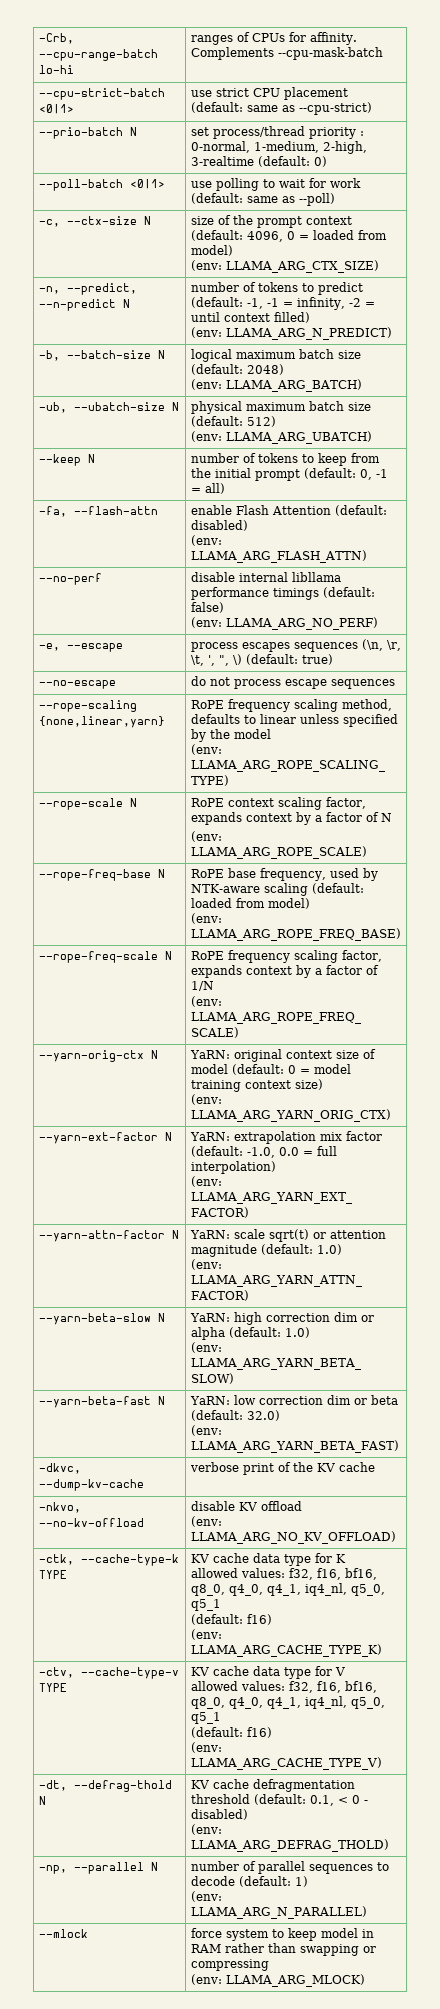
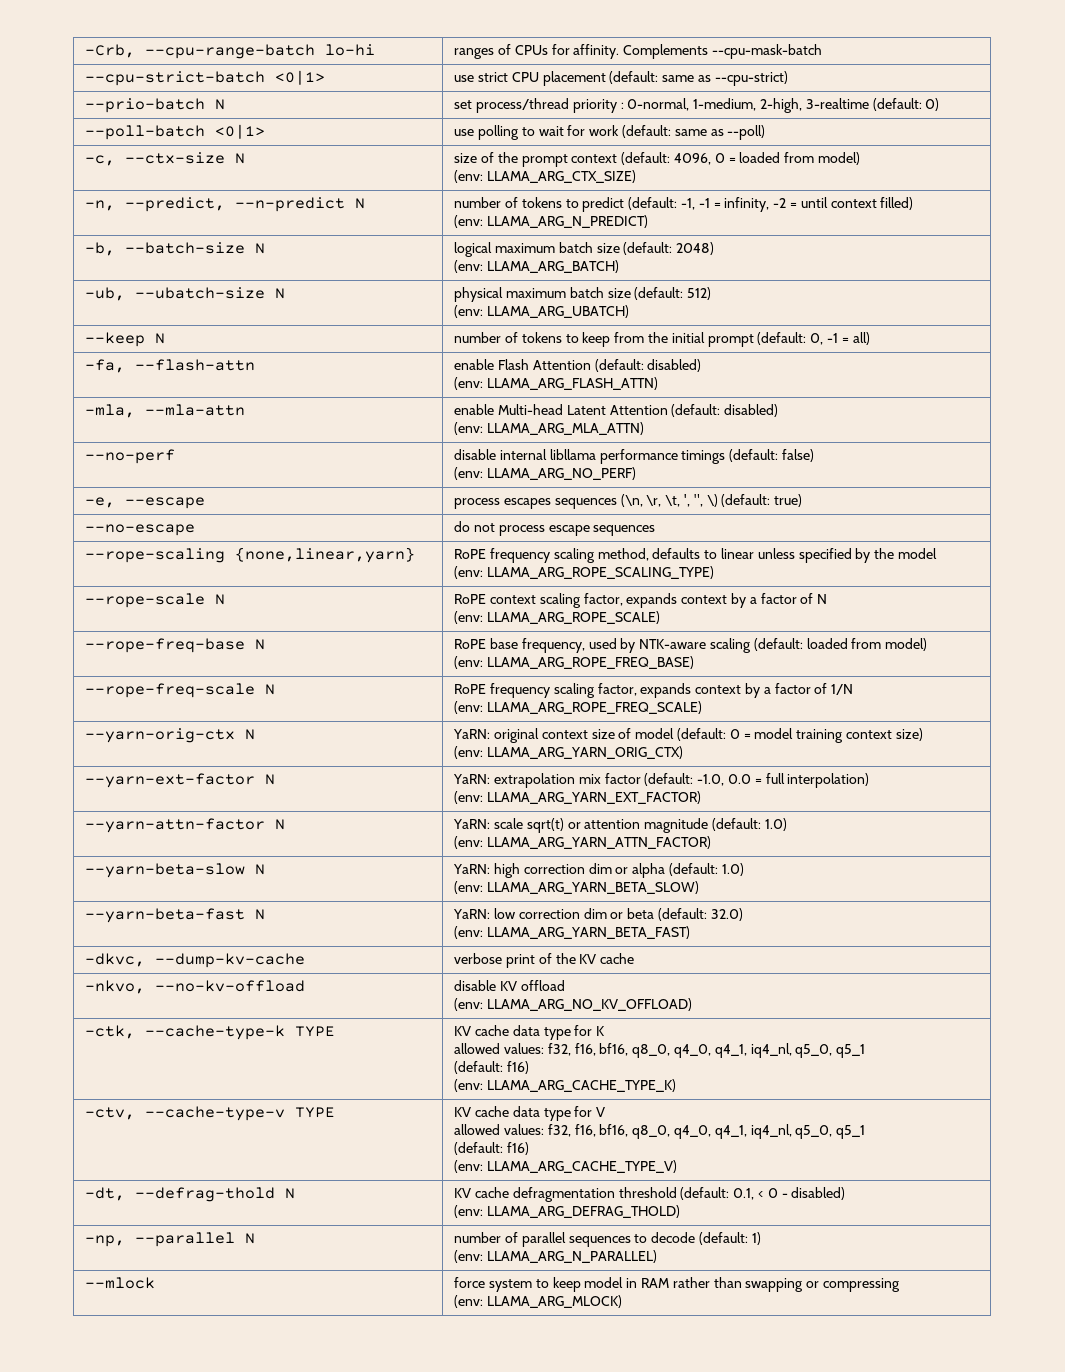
(367, 556) none -> [85,404,246,418] [454,404,779,417] [454,422,645,435] // -mla, --mla-attn | enable Multi-head Latent Attention (default: disabled) // (env: LLAMA_ARG_MLA_ATTN)

